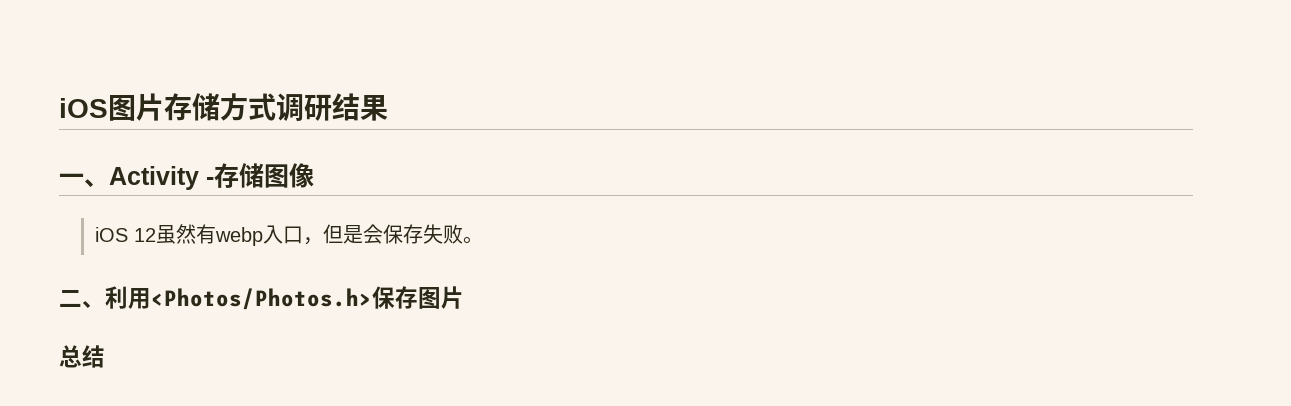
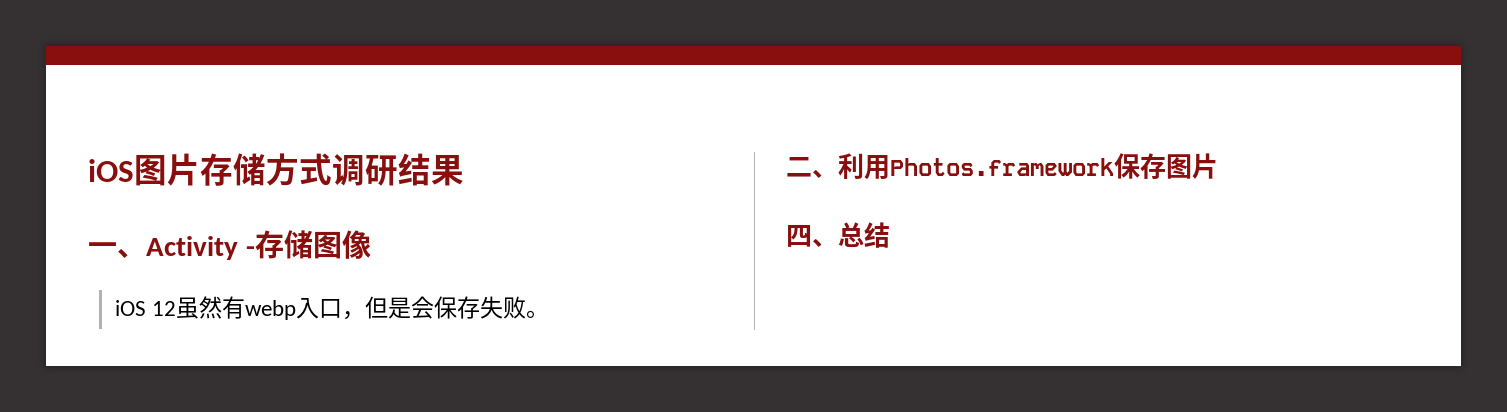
[151,288,372,310] <Photos/Photos.h> -> [890,158,1114,176] Photos.framework
(464, 297) none -> [786,224,838,247] 四、

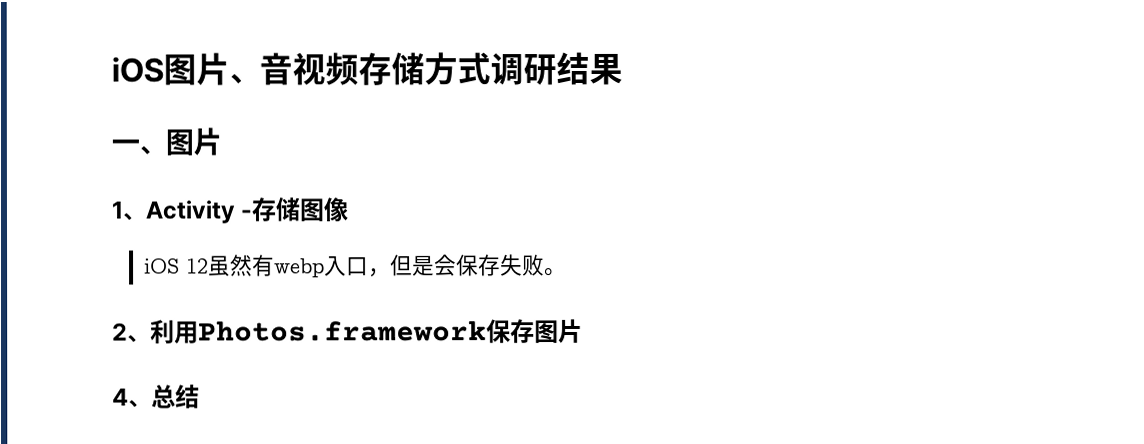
(200, 169) none -> [229,52,359,86] 、音视频
(146, 253) none -> [165,127,222,156] [111,201,146,221] 图片 // 1、
[786,157,812,177] 二 -> [112,322,128,341] 2
[786,224,812,247] 四 -> [112,388,129,406] 4

